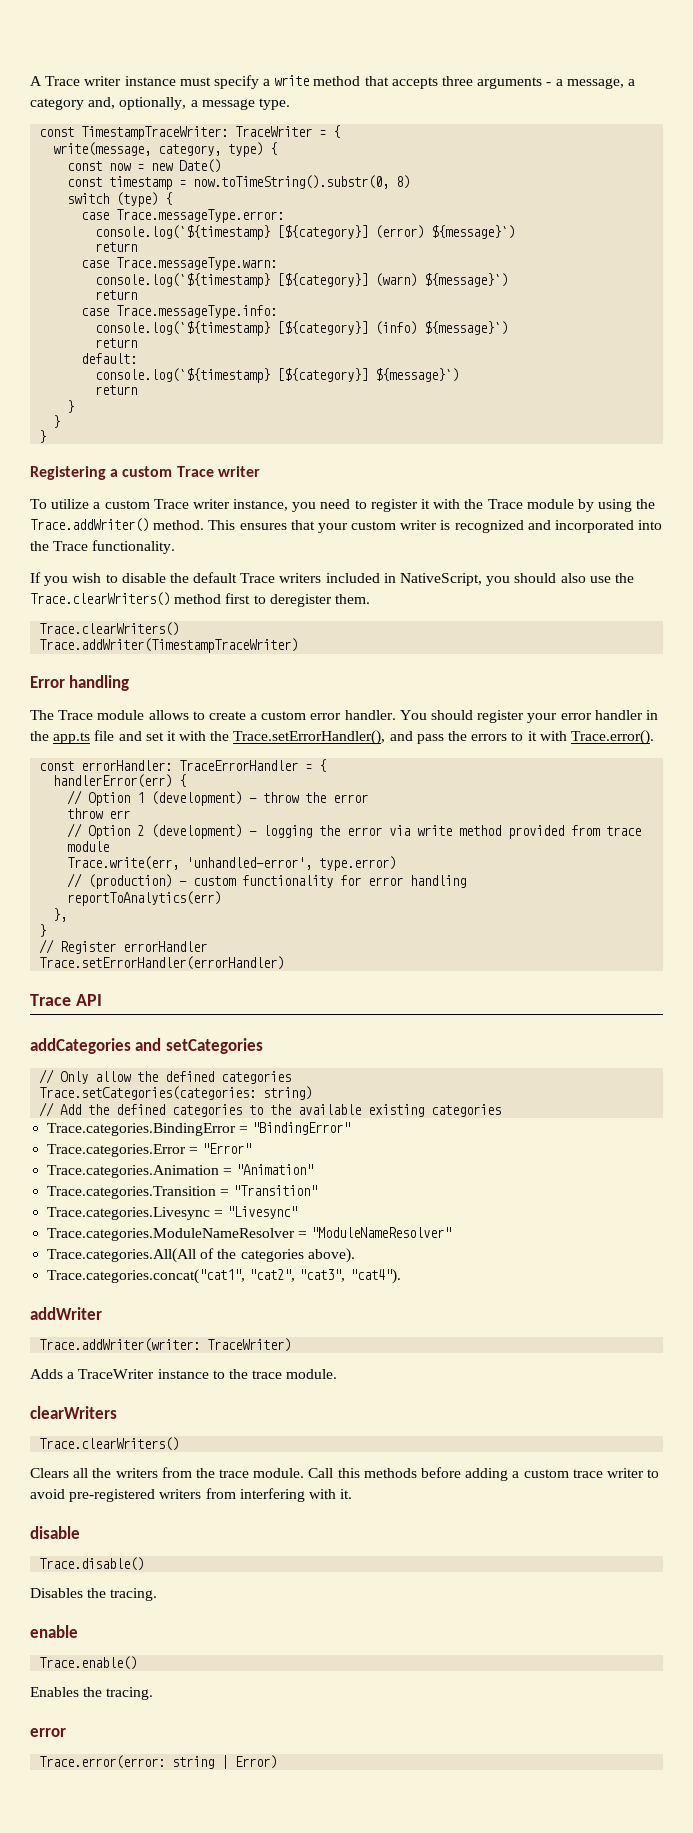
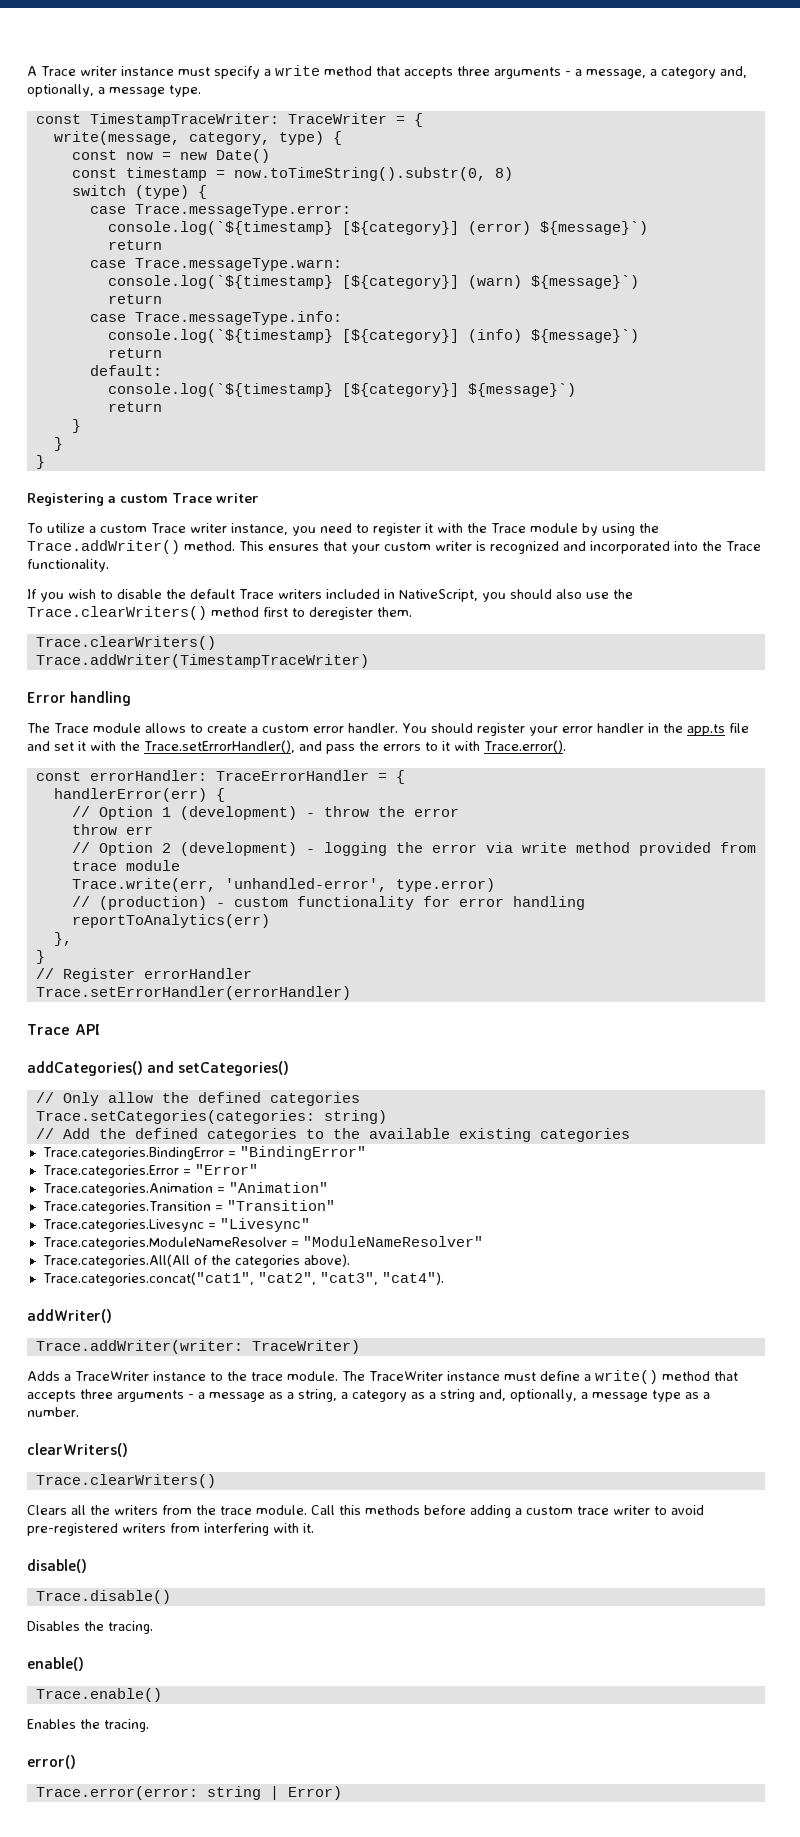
[30,1038,263,1054] addCategories and setCategories -> [27,1061,290,1076] addCategories() and setCategories()
[30,1307,102,1320] addWriter -> [27,1309,112,1323] addWriter()
[30,1406,117,1419] // clearWriters -> [342,1370,738,1384] [27,1389,710,1402] [27,1407,79,1417] [27,1443,128,1457] The TraceWriter instance must define a write() method that accepts three arguments - a message as a string, a category as a string and, optionally, a message type as a number. // clearWriters()
[30,1526,80,1539] disable -> [27,1559,87,1573] disable()
[30,1625,78,1638] enable -> [27,1657,84,1671] enable()
[30,1728,66,1737] error -> [27,1755,76,1769] error()

